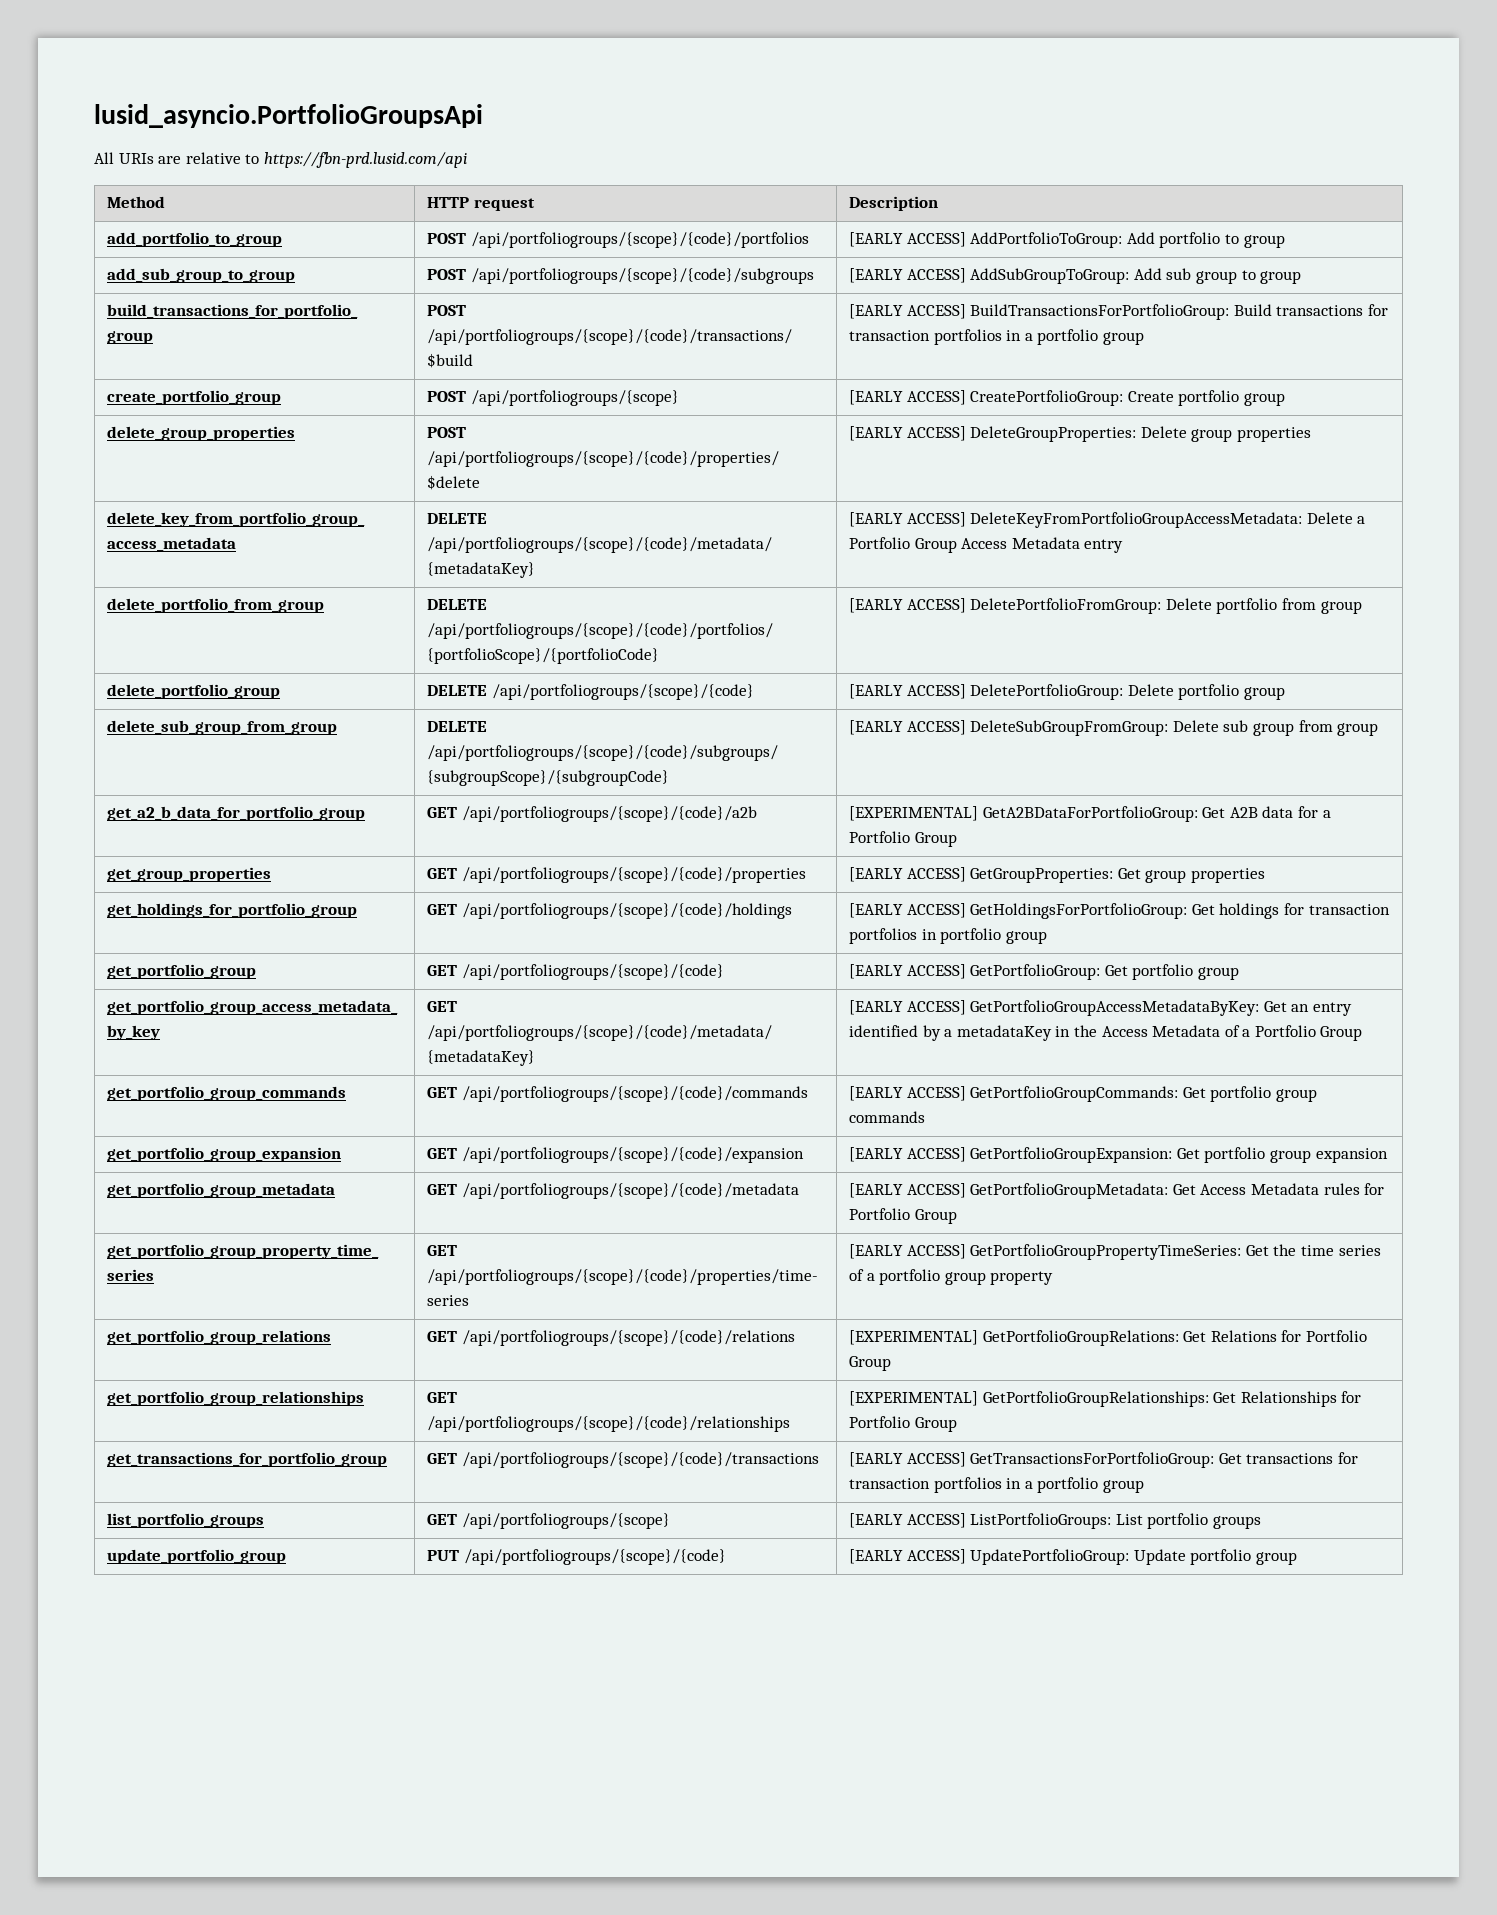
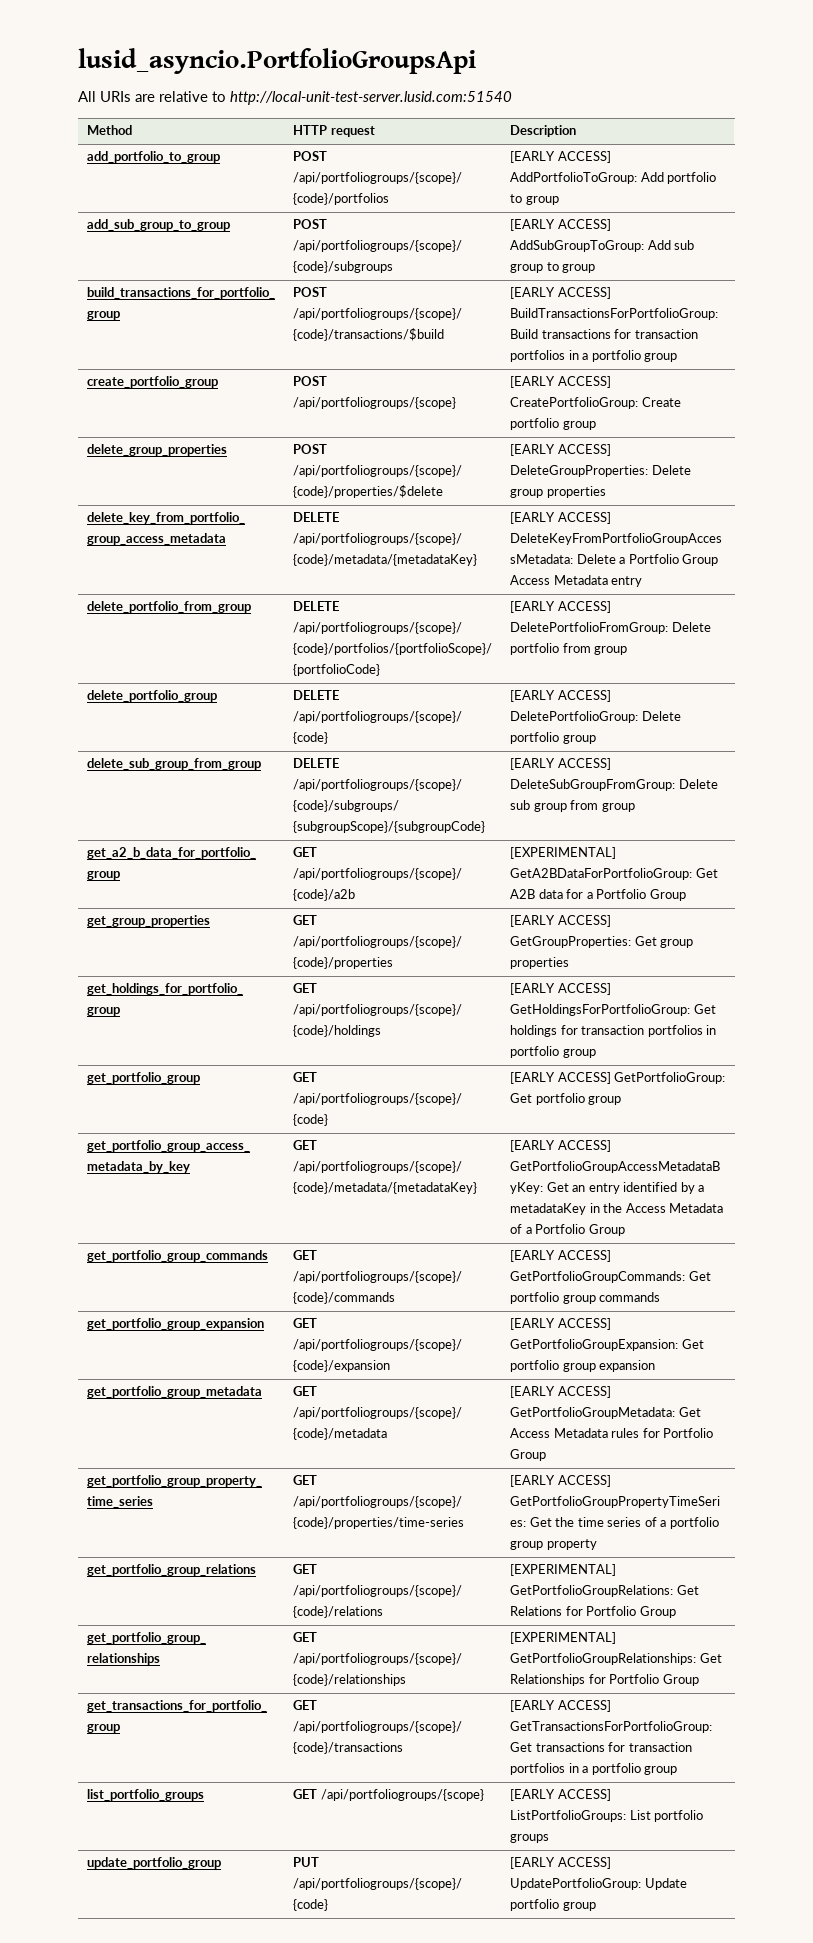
[263,152,467,168] https://fbn-prd.lusid.com/api -> [230,91,512,105] http://local-unit-test-server.lusid.com:51540

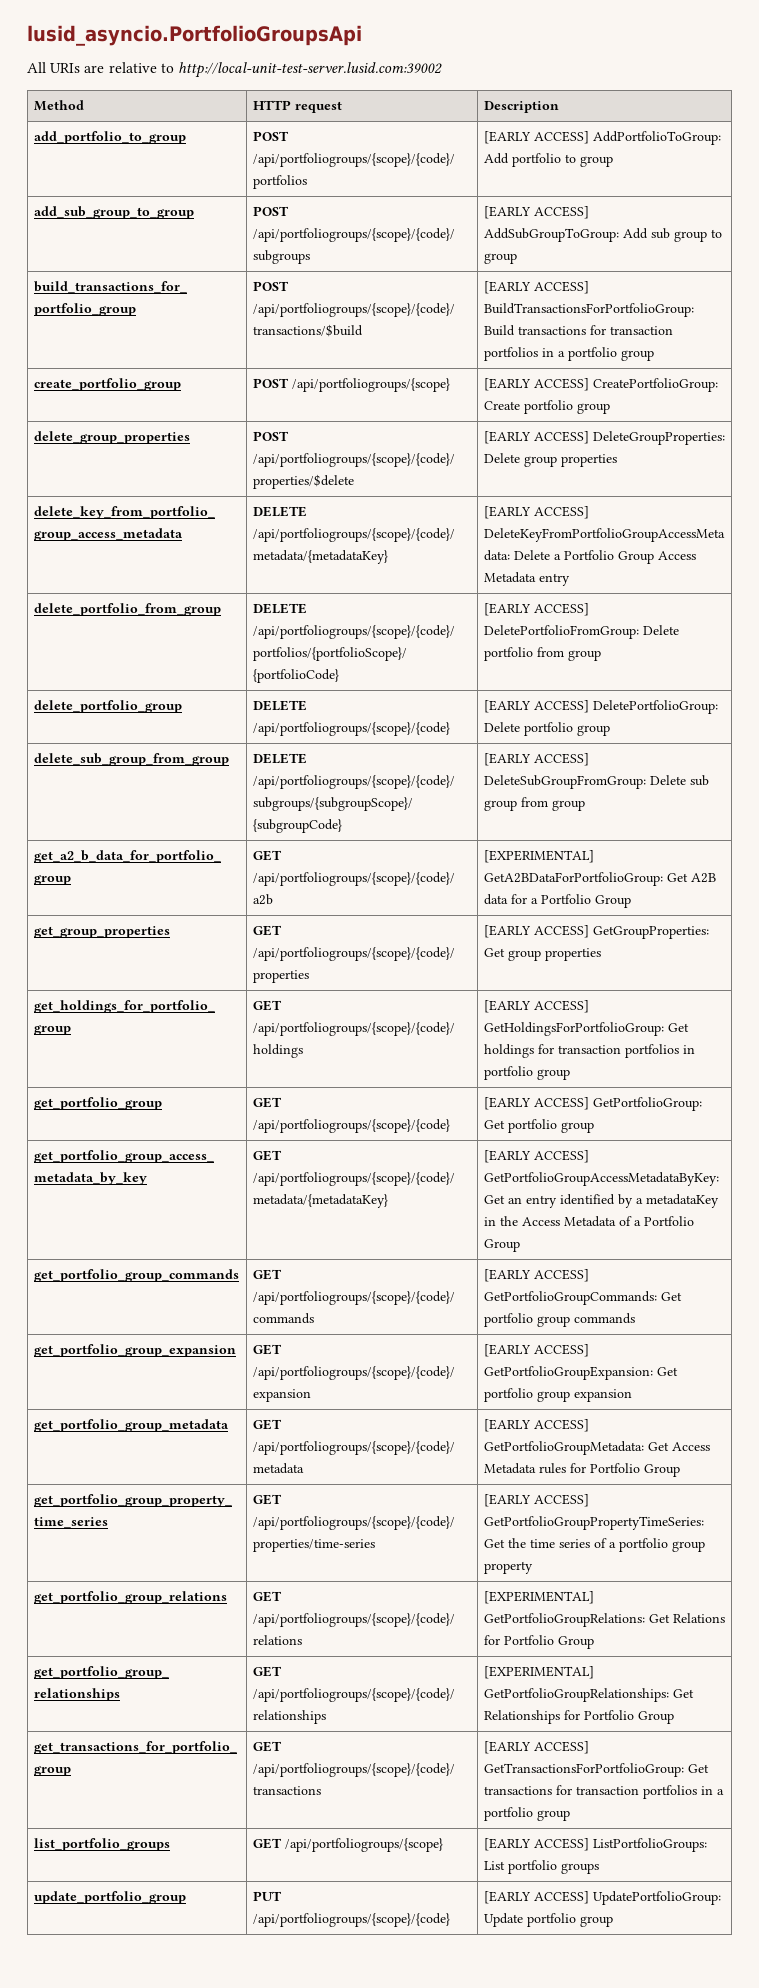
[230,91,512,105] http://local-unit-test-server.lusid.com:51540 -> [177,62,442,78] http://local-unit-test-server.lusid.com:39002

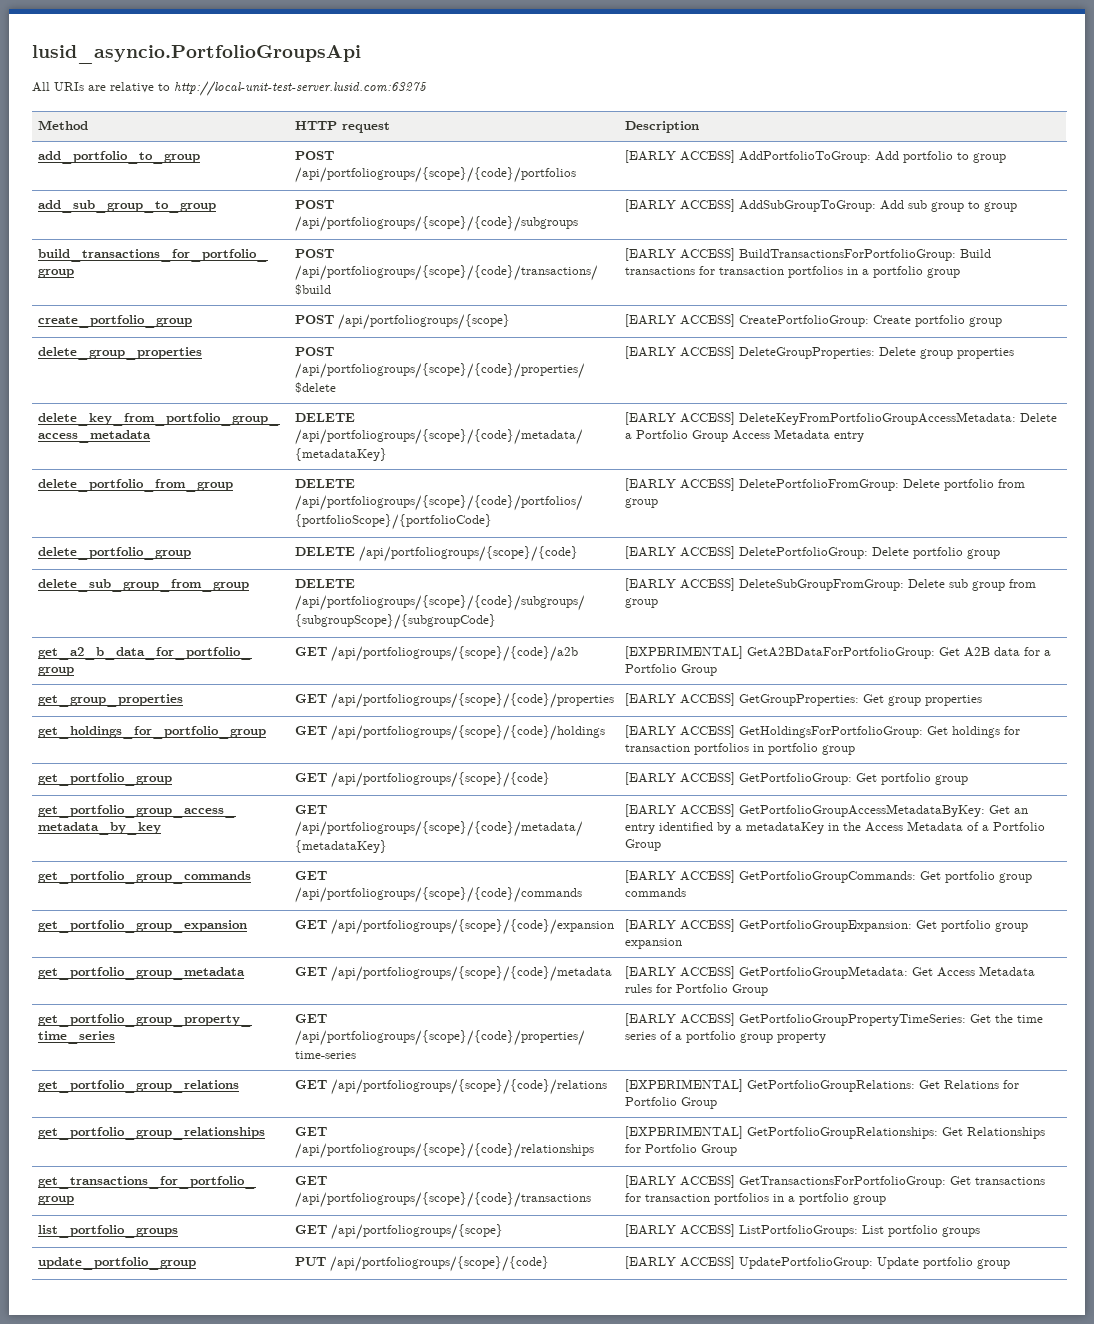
[177,62,442,78] http://local-unit-test-server.lusid.com:39002 -> [174,81,427,96] http://local-unit-test-server.lusid.com:63275

